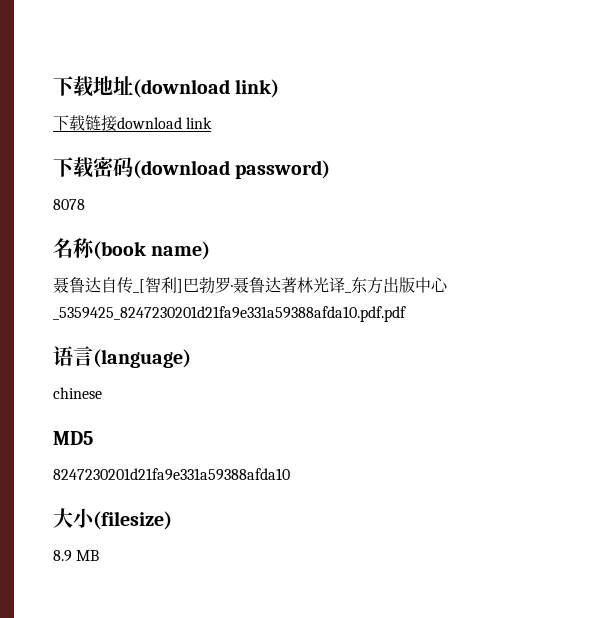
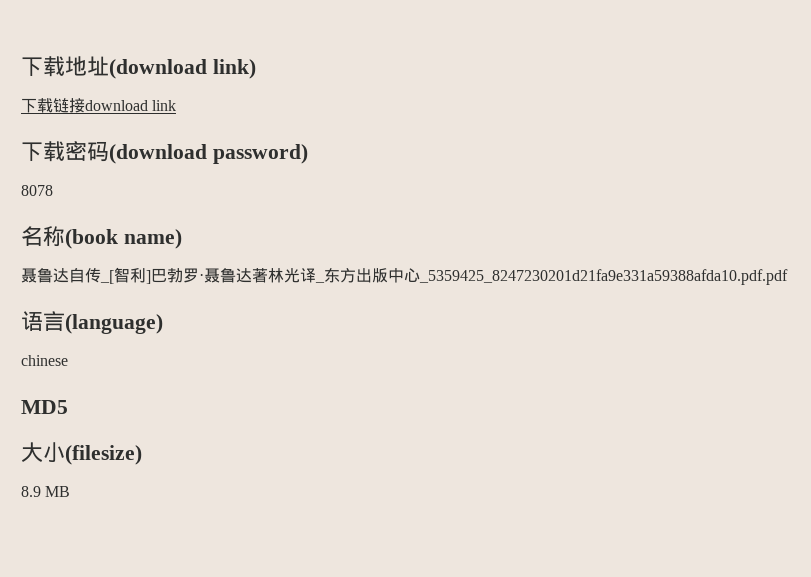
[53,468,290,481] // 8247230201d21fa9e331a59388afda10 -> (68, 407) none

